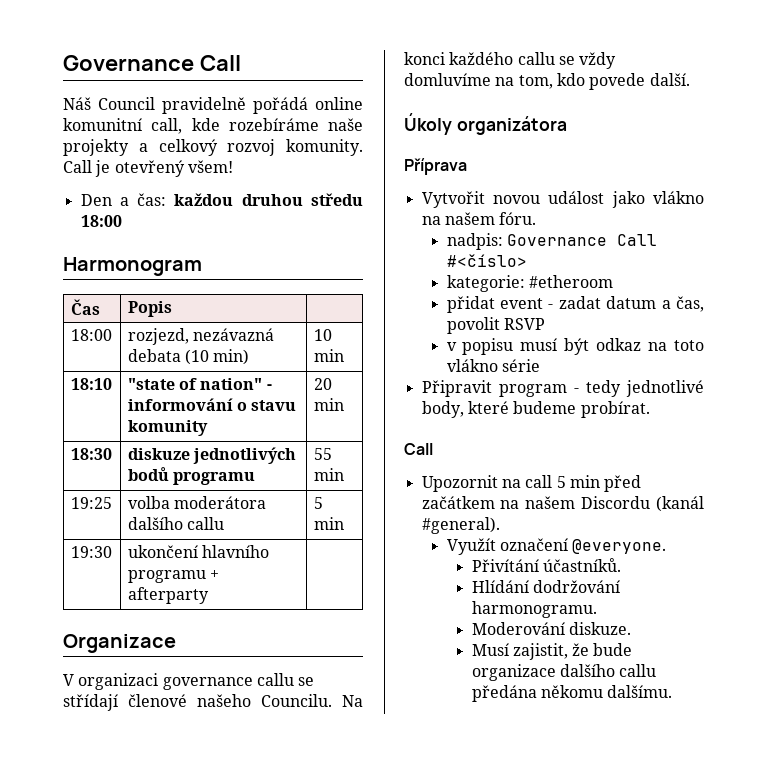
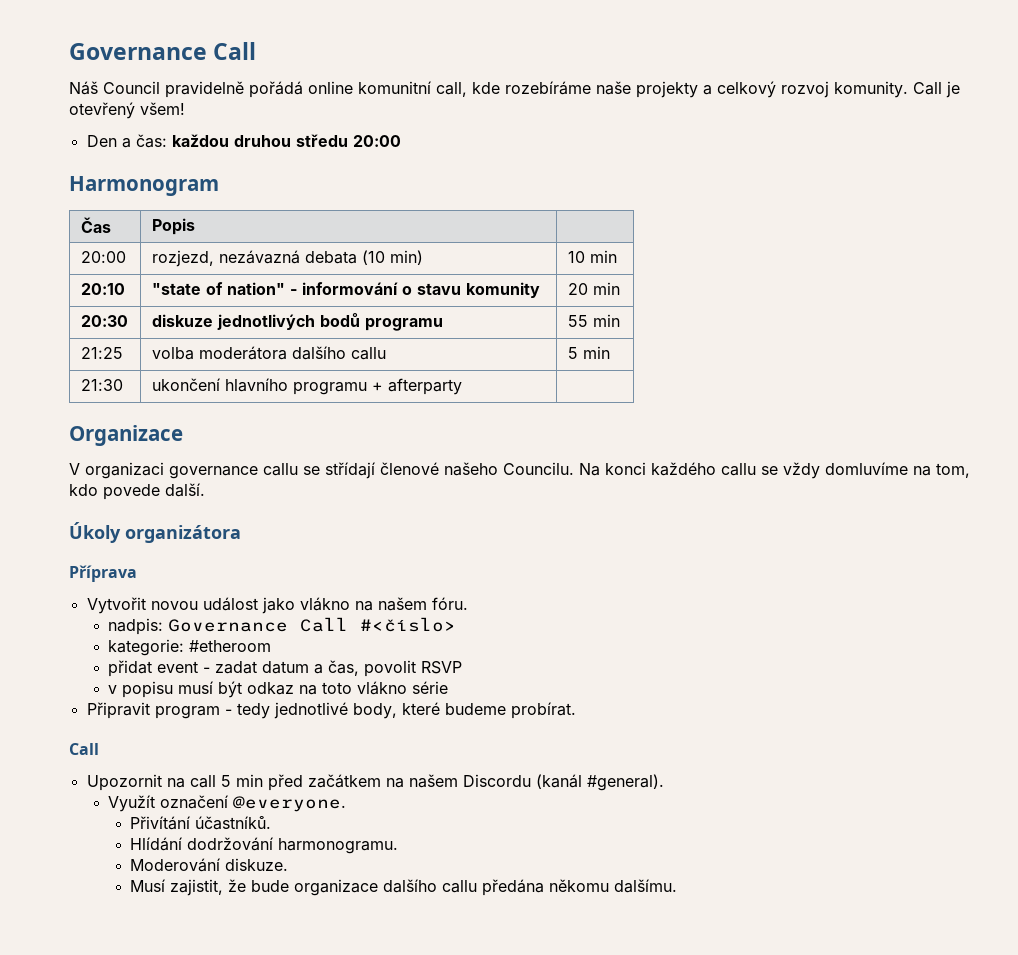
[80,215,122,227] 18:00 -> [352,135,401,147] 20:00
[70,329,112,341] 18:00 -> [80,251,126,263] 20:00
[70,378,112,390] 18:10 -> [80,283,125,295] 20:10
[70,448,112,460] 18:30 -> [80,315,128,327] 20:30
[70,497,112,509] 19:25 -> [80,347,123,359] 21:25
[70,546,112,558] 19:30 -> [80,379,123,391] 21:30

